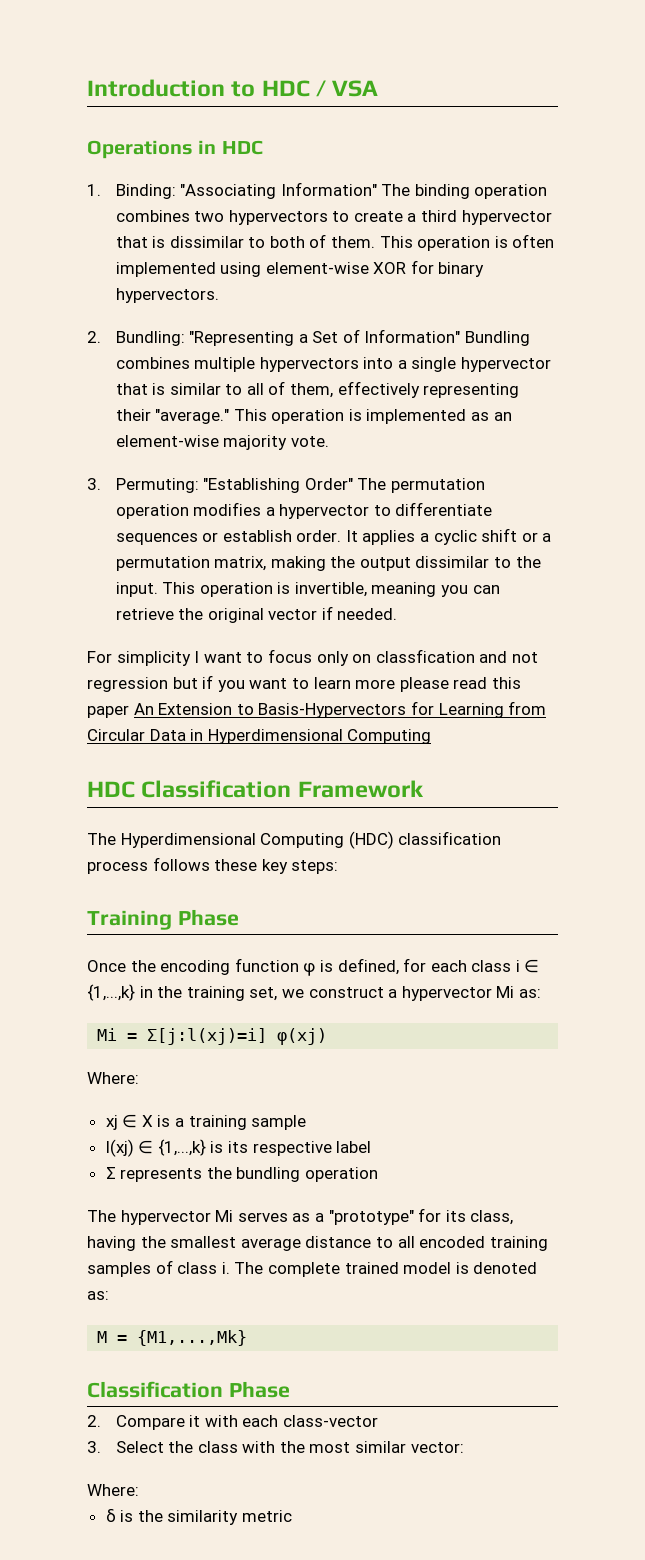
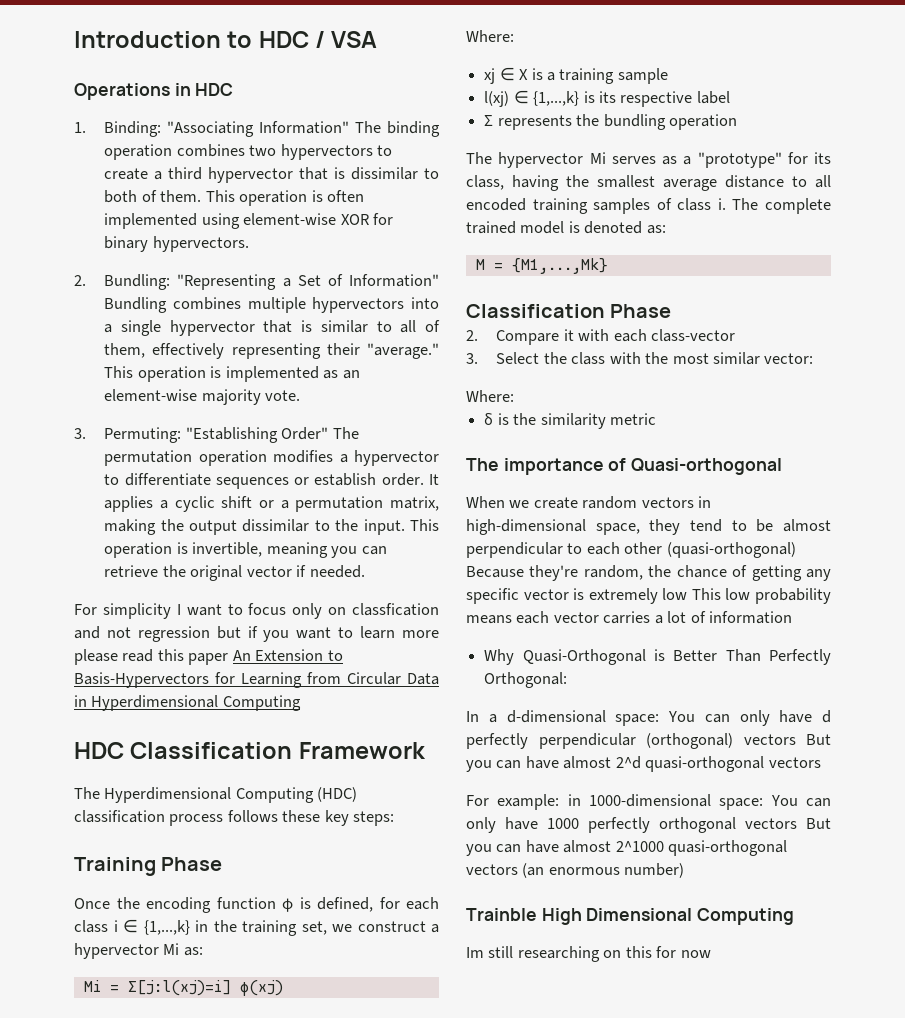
(293, 1516) none -> [466,458,783,475] [466,496,712,509] [466,519,831,535] [466,542,796,558] [466,565,831,581] [466,588,831,604] [466,611,793,624] [484,649,831,665] [484,672,568,688] [466,710,831,726] [466,733,831,749] [466,756,821,772] [466,794,831,810] [466,817,831,833] [466,840,788,856] [466,863,685,878] [466,908,795,925] [466,946,711,962] // The importance of Quasi-orthogonal // When we create random vectors in high-dimensional space, they tend to be almost perpendicular to each other (quasi-orthogonal) Because they're random, the chance of getting any specific vector is extremely low This low probability means each vector carries a lot of information // Why Quasi-Orthogonal is Better Than Perfectly Orthogonal: // In a d-dimensional space: You can only have d perfectly perpendicular (orthogonal) vectors But you can have almost 2^d quasi-orthogonal vectors // For example: in 1000-dimensional space: You can only have 1000 perfectly orthogonal vectors But you can have almost 2^1000 quasi-orthogonal vectors (an enormous number) // Trainble High Dimensional Computing // Im still researching on this for now

